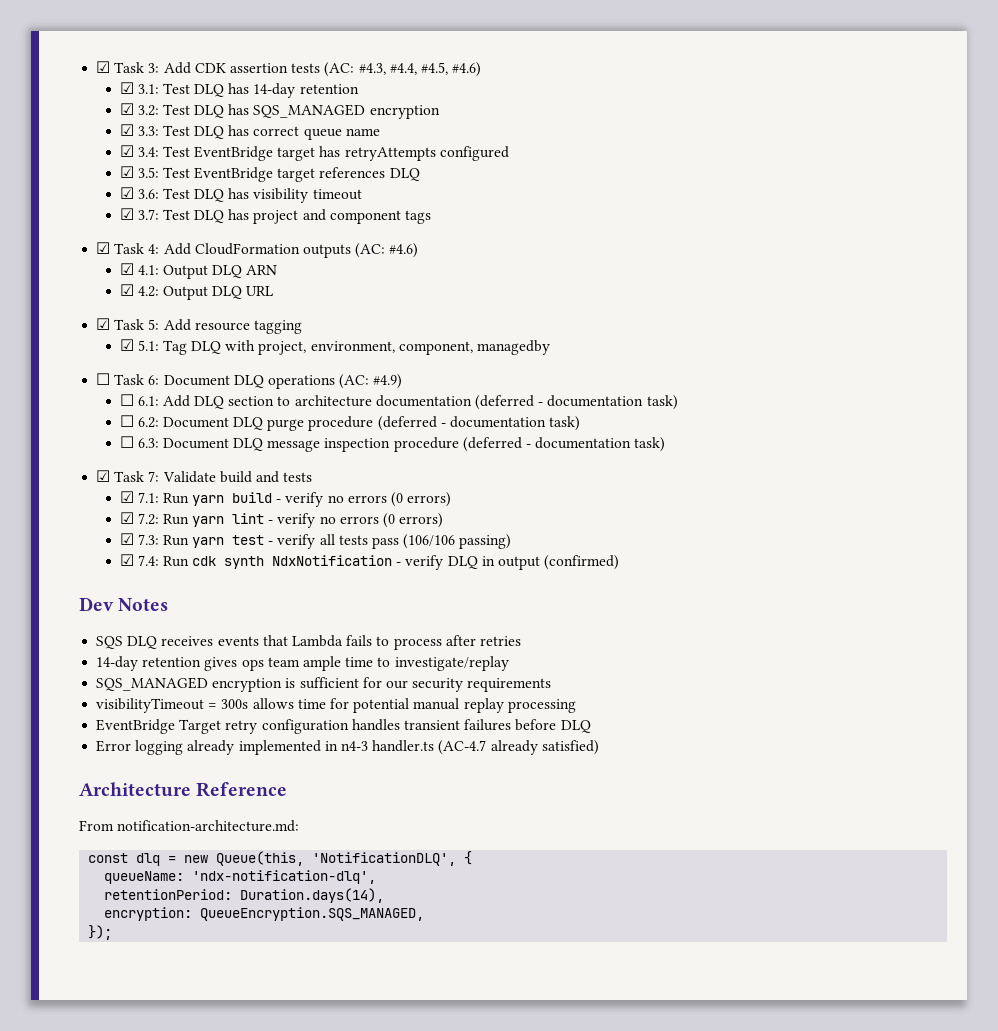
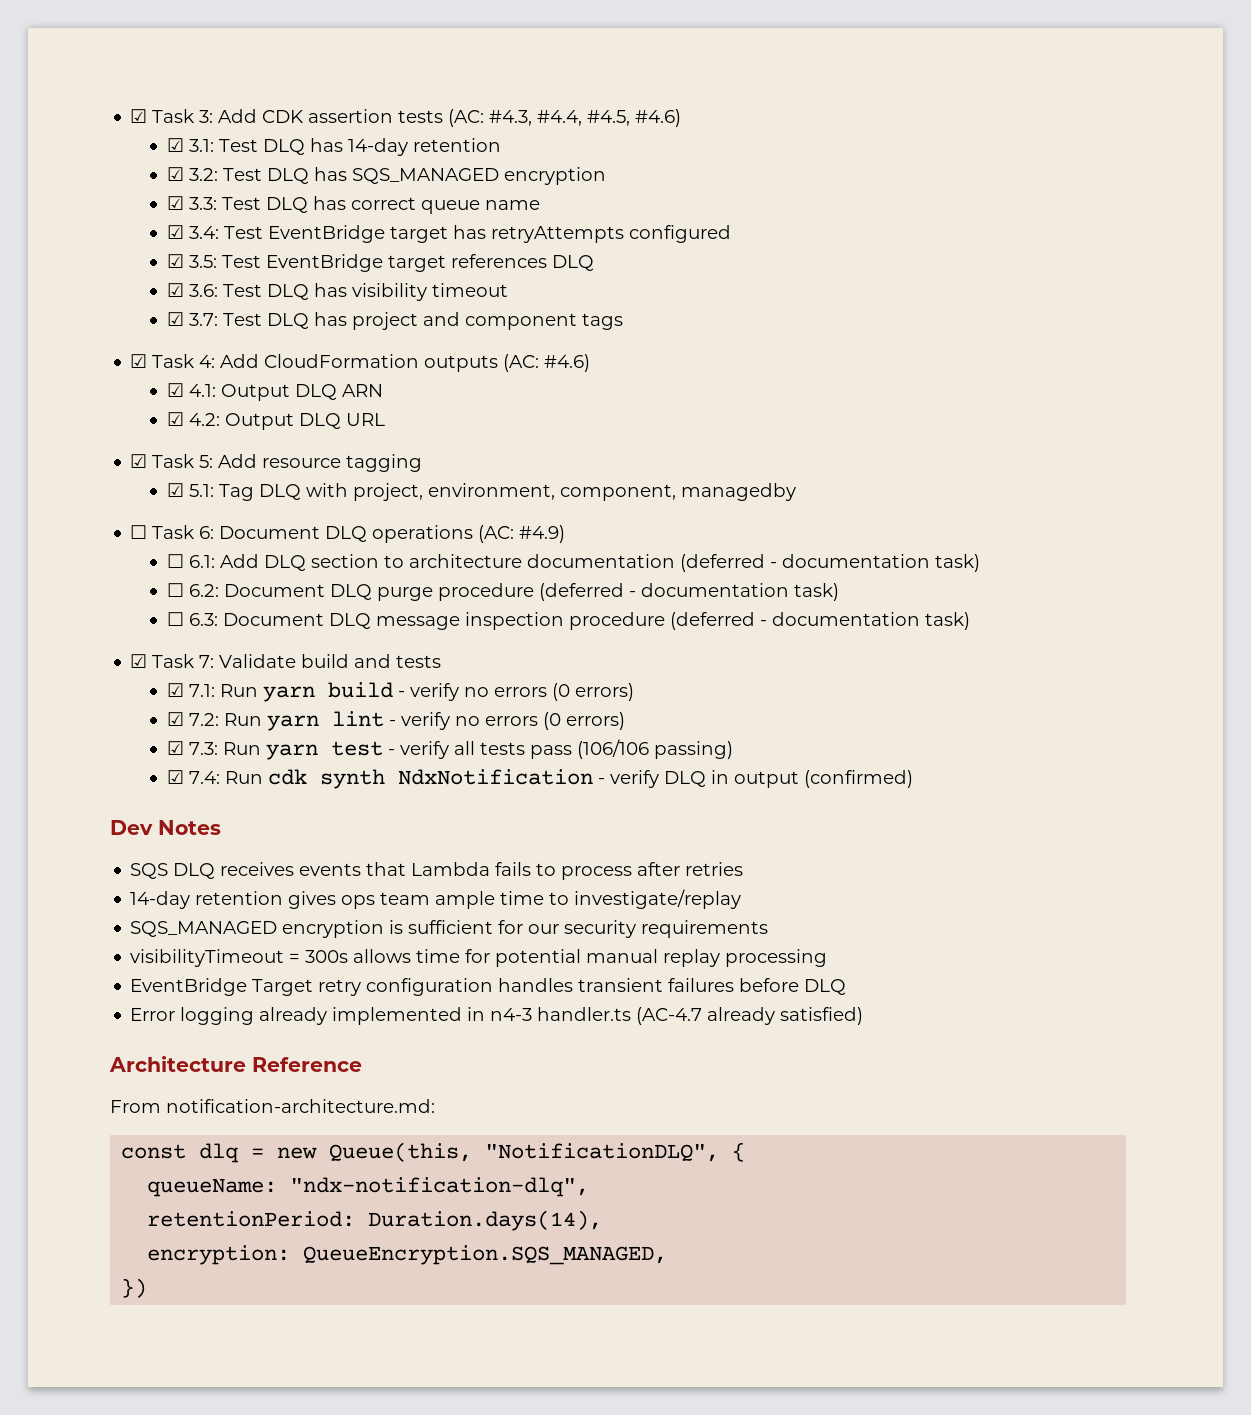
[312,852,457,866] 'NotificationDLQ', -> [485,1143,720,1162] "NotificationDLQ",
[192,870,377,884] 'ndx-notification-dlq', -> [290,1177,590,1197] "ndx-notification-dlq",
[88,925,113,940] }); -> [121,1278,148,1298] })

